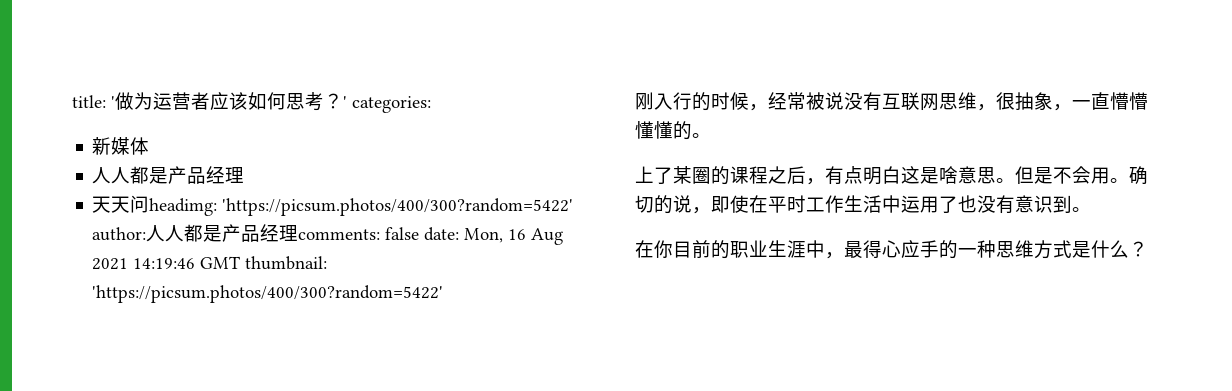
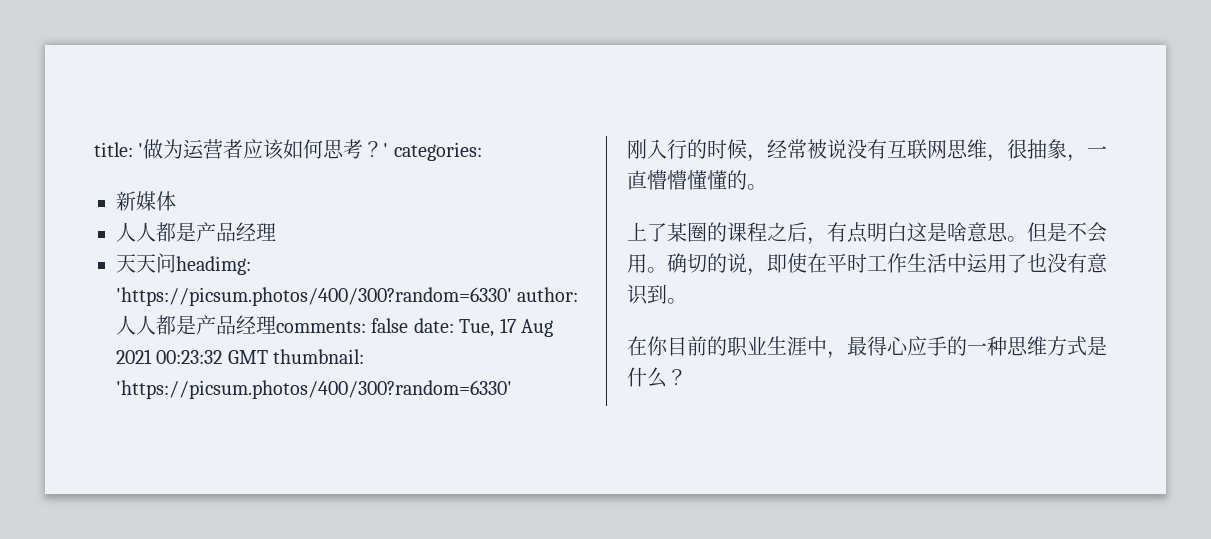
[222,198,574,216] 'https://picsum.photos/400/300?random=5422' -> [116,287,512,306] 'https://picsum.photos/400/300?random=6330'
[464,228,527,243] Mon, 16 -> [459,318,516,337] Tue, 17
[133,258,196,269] 14:19:46 -> [156,350,223,364] 00:23:32
[92,285,444,303] 'https://picsum.photos/400/300?random=5422' -> [116,380,512,399] 'https://picsum.photos/400/300?random=6330'

